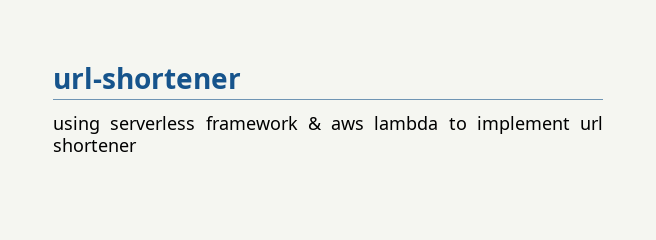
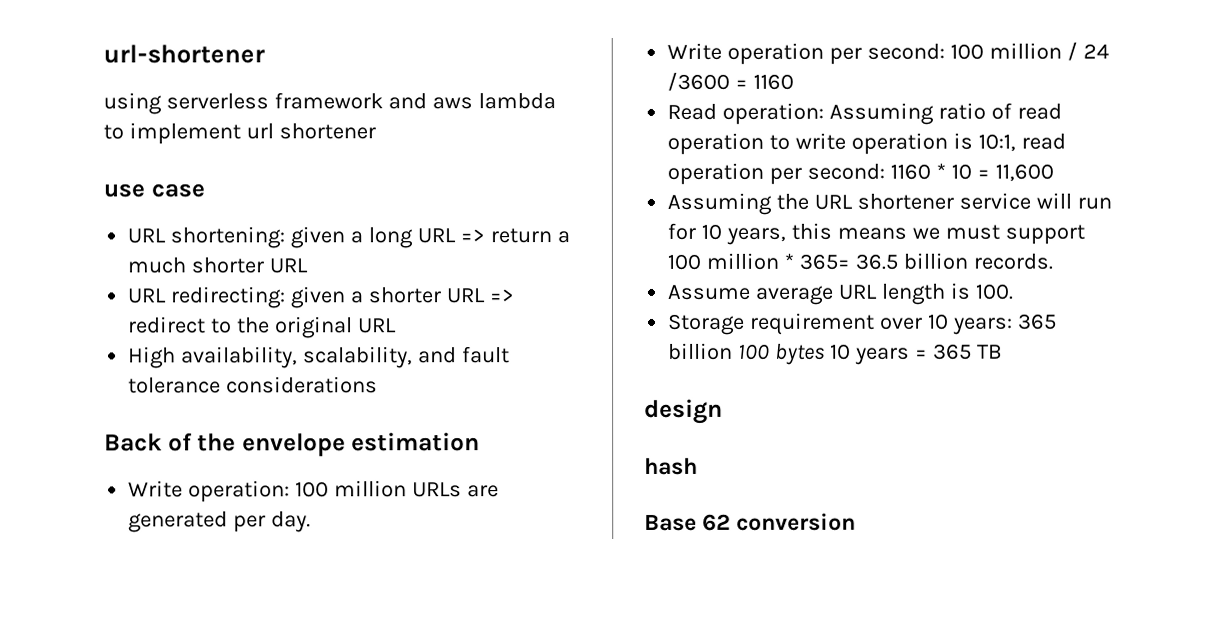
[307,117,322,130] & -> [387,93,427,110] and
(137, 145) none -> [103,183,205,198] [127,226,570,249] [127,257,309,274] [127,286,514,309] [128,316,397,339] [128,346,510,369] [128,376,379,394] [104,432,481,457] [128,480,499,503] [128,511,312,533] [667,41,1109,65] [667,71,795,91] [667,102,1062,125] [667,132,1066,155] [667,162,1054,185] [667,192,1112,215] [667,222,1085,245] [667,252,1053,270] [667,282,1013,305] [668,312,1057,335] [668,342,1003,365] [644,398,723,424] [644,457,698,475] [644,512,857,531] // use case // URL shortening: given a long URL => return a much shorter URL // URL redirecting: given a shorter URL => redirect to the original URL // High availability, scalability, and fault tolerance considerations // Back of the envelope estimation // Write operation: 100 million URLs are generated per day. // Write operation per second: 100 million / 24 /3600 = 1160 // Read operation: Assuming ratio of read operation to write operation is 10:1, read operation per second: 1160 * 10 = 11,600 // Assuming the URL shortener service will run for 10 years, this means we must support 100 million * 365= 36.5 billion records. // Assume average URL length is 100. // Storage requirement over 10 years: 365 billion 100 bytes 10 years = 365 TB // design // hash // Base 62 conversion

